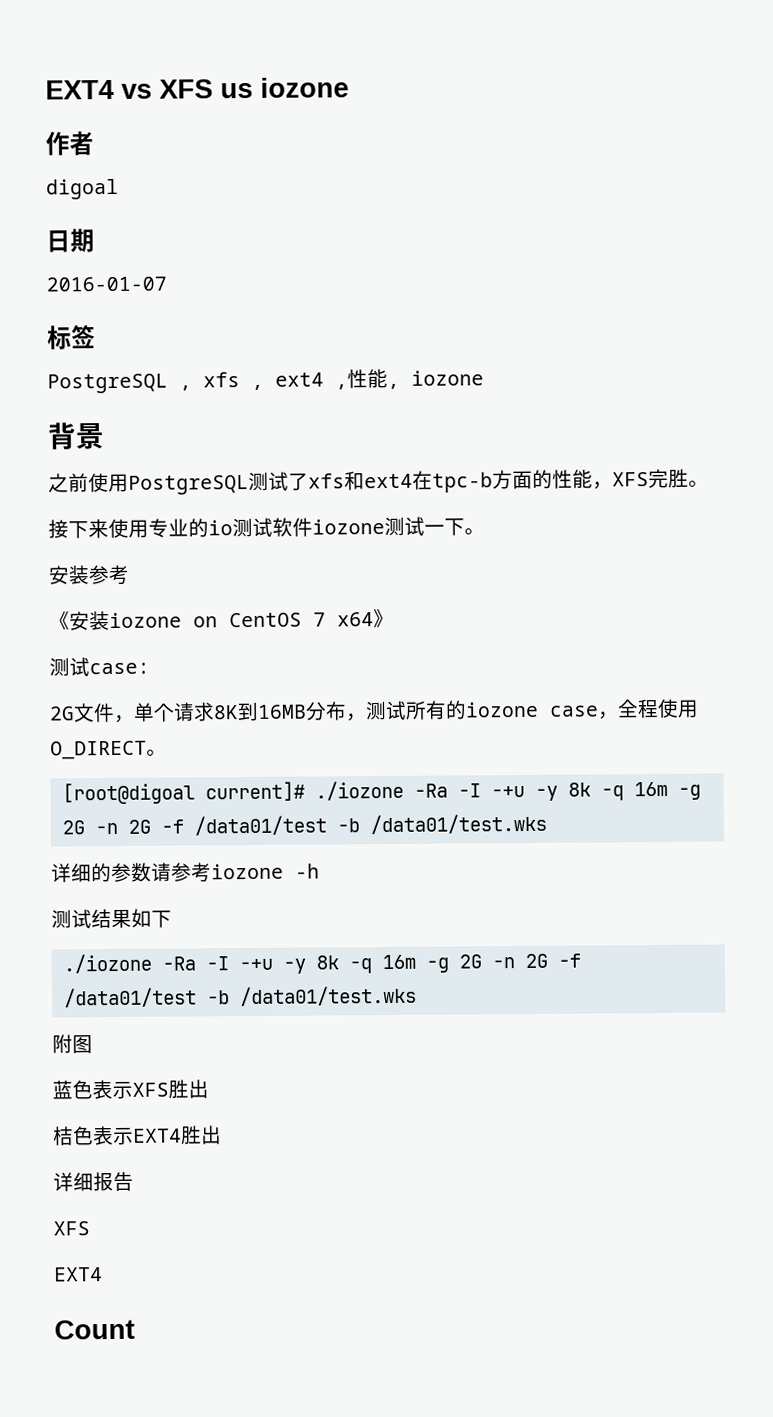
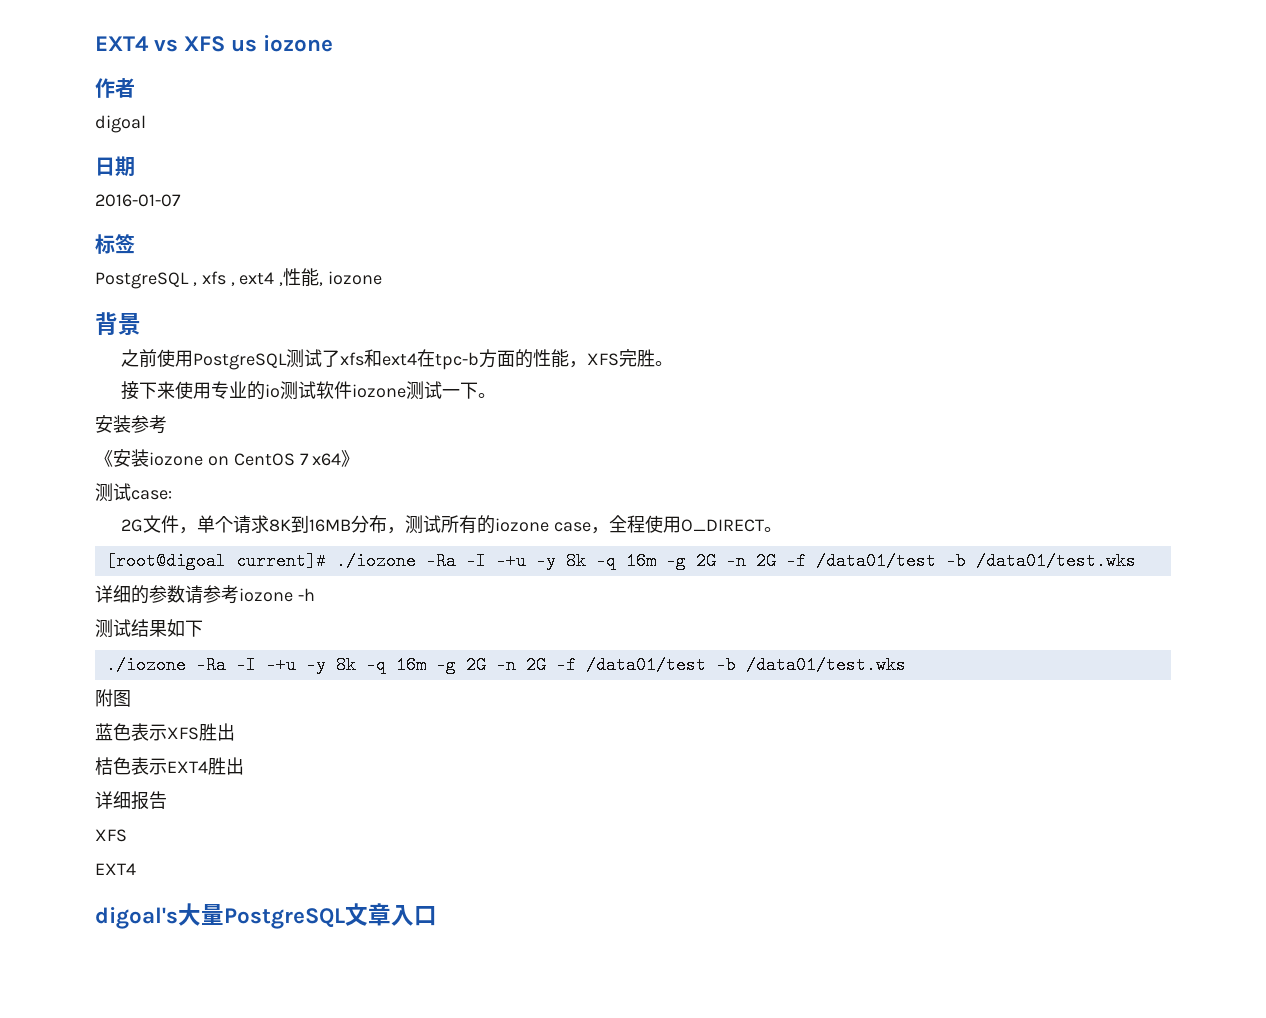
[54,1319,135,1340] Count -> [95,903,437,929] digoal's大量PostgreSQL文章入口

